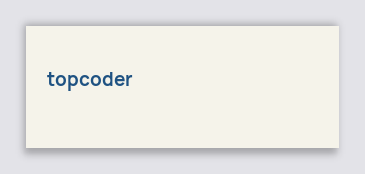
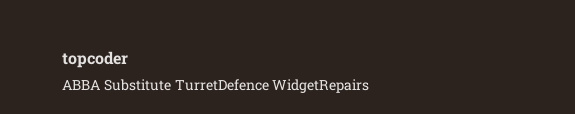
(133, 81) none -> [62,79,370,93] // ABBA Substitute TurretDefence WidgetRepairs

